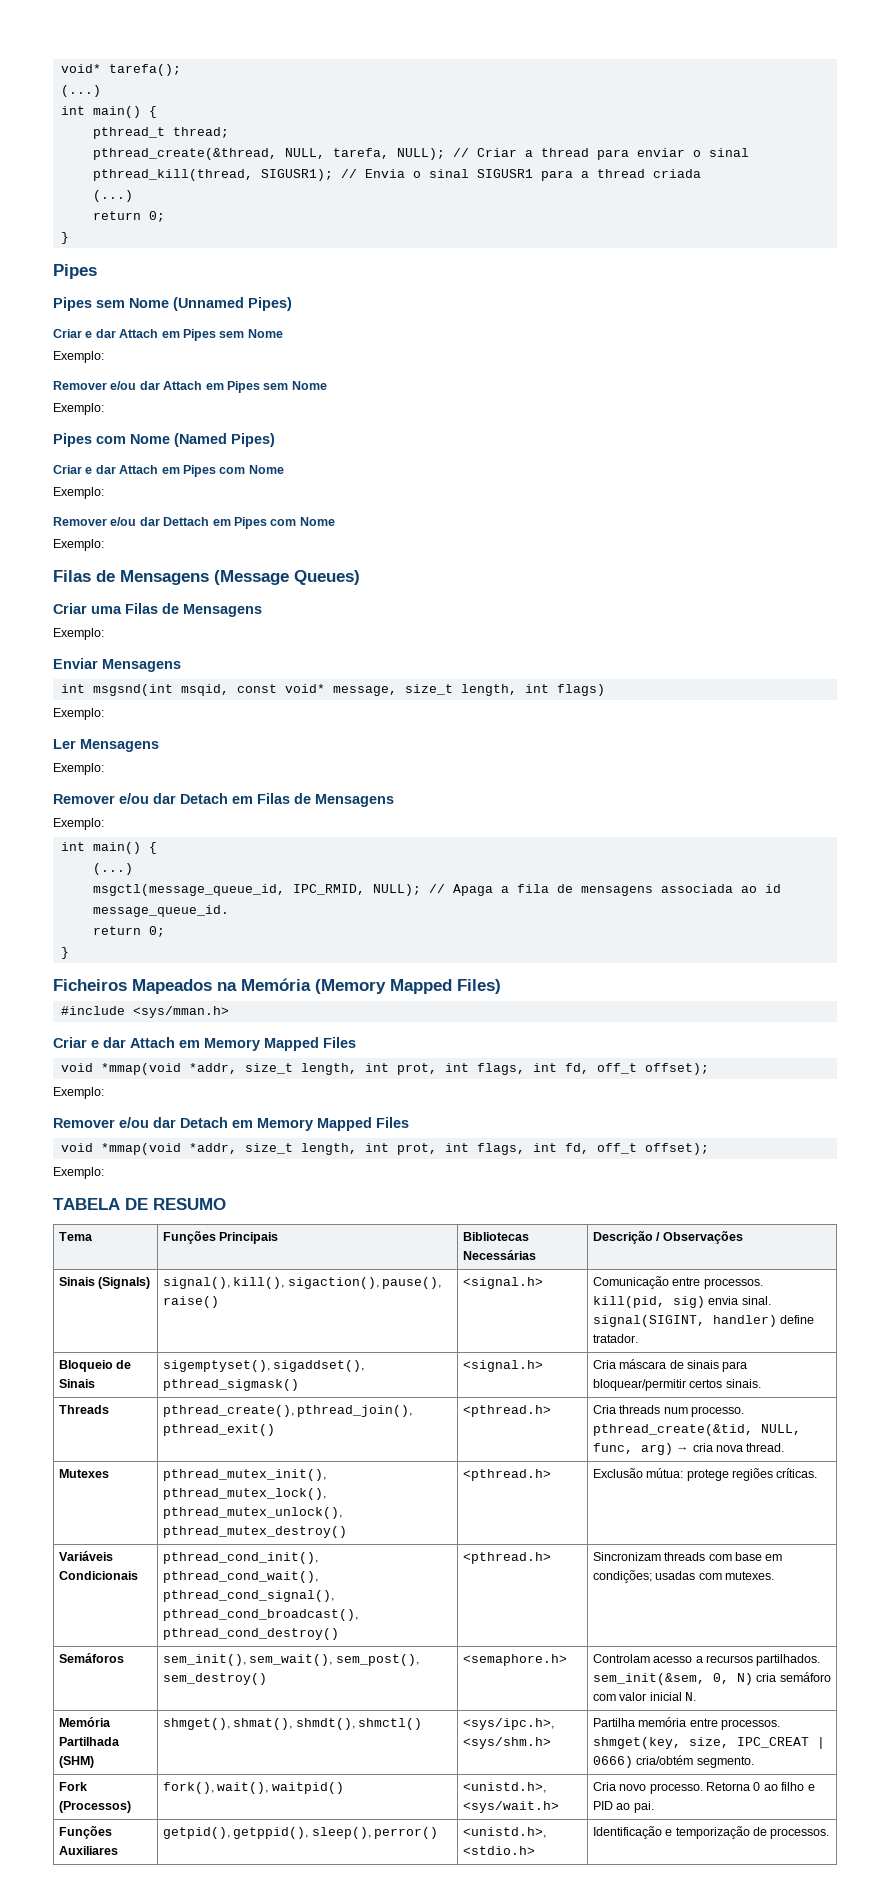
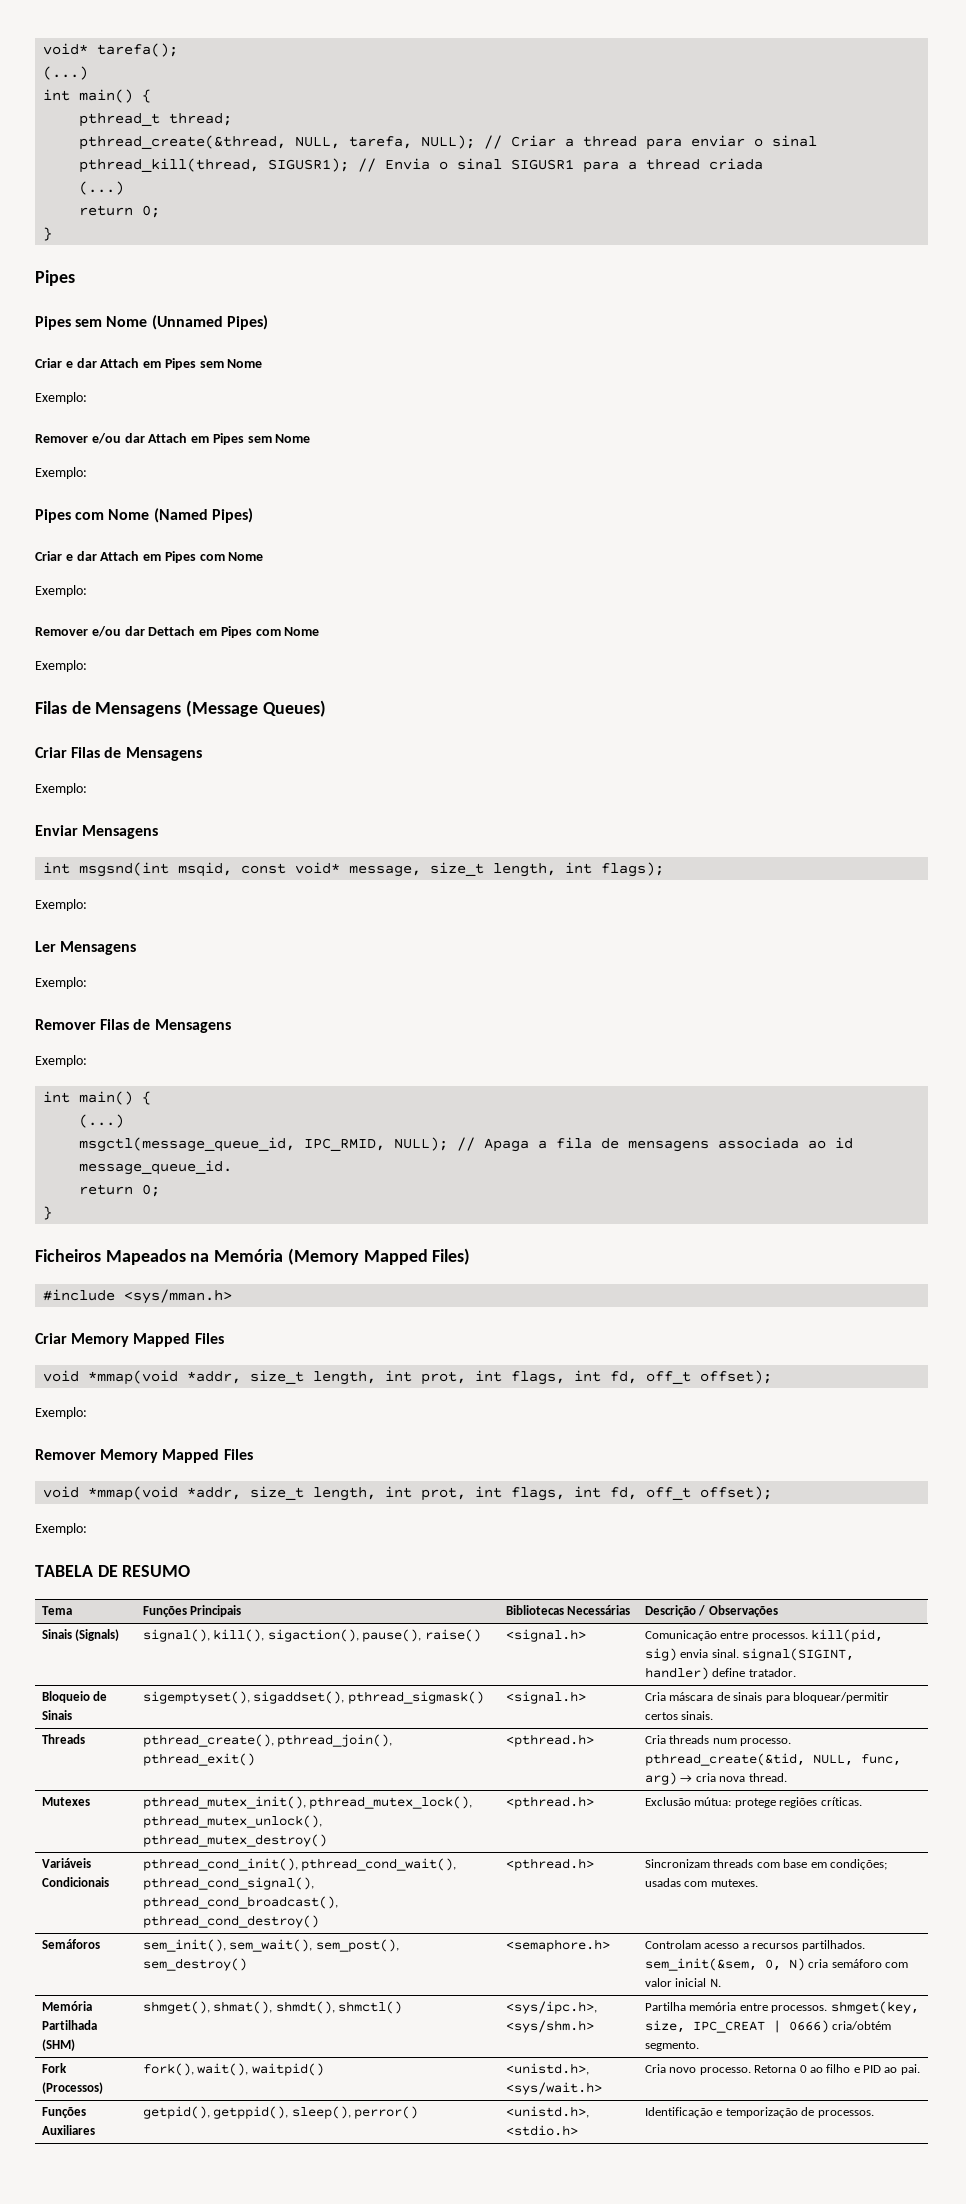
[91,606,122,614] uma -> (67, 752) none
[556,684,605,696] flags) -> [601,862,665,877] flags);
[119,793,253,804] e/ou dar Detach em -> (96, 1024) none
[91,1037,200,1048] e dar Attach em -> (67, 1338) none
[119,1117,253,1128] e/ou dar Detach em -> (96, 1454) none

